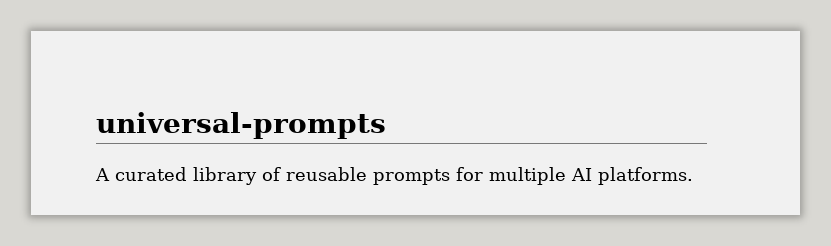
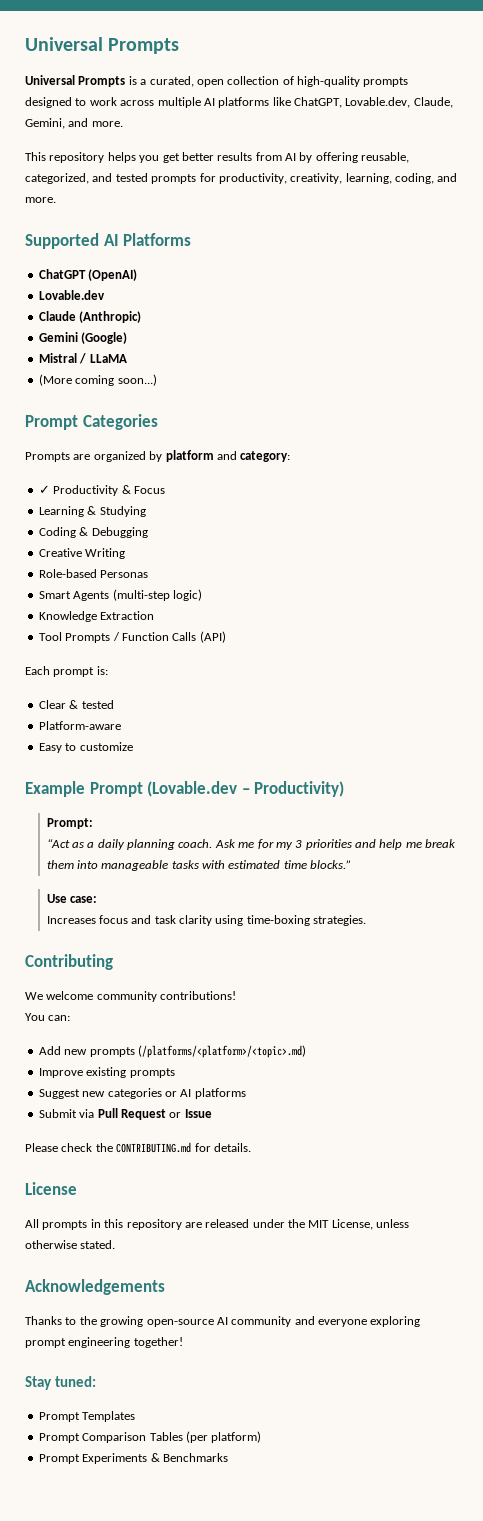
[96,112,386,139] [95,167,693,185] universal-prompts // A curated library of reusable prompts for multiple AI platforms. -> [25,37,180,54] [25,75,409,87] [25,97,453,108] [25,118,123,129] [25,152,410,163] [25,173,458,184] [25,197,56,203] [25,233,192,249] [38,269,138,281] [38,290,105,300] [38,311,142,323] [38,332,128,344] [38,353,127,364] [38,374,157,386] [25,414,158,430] [25,450,291,462] [38,485,165,496] [38,506,146,517] [38,527,148,538] [38,548,126,559] [38,569,149,578] [38,589,202,601] [38,611,155,622] [38,631,226,643] [25,666,108,677] [38,700,114,709] [38,721,121,730] [38,742,133,753] [25,781,345,797] [46,818,93,829] [46,839,457,850] [46,860,352,871] [46,894,97,903] [46,915,367,926] [25,954,113,970] [25,991,237,1002] [25,1013,71,1021] [38,1045,306,1058] [38,1067,175,1078] [38,1088,246,1099] [38,1108,212,1120] [25,1142,251,1153] [25,1182,77,1195] [25,1219,410,1230] [25,1240,116,1249] [25,1279,165,1295] [25,1316,421,1327] [25,1337,183,1348] [25,1376,96,1390] [38,1411,136,1422] [38,1431,262,1443] [38,1453,228,1464] Universal Prompts // Universal Prompts is a curated, open collection of high-quality prompts designed to work across multiple AI platforms like ChatGPT, Lovable.dev, Claude, Gemini, and more. // This repository helps you get better results from AI by offering reusable, categorized, and tested prompts for productivity, creativity, learning, coding, and more. // Supported AI Platforms // ChatGPT (OpenAI) // Lovable.dev // Claude (Anthropic) // Gemini (Google) // Mistral / LLaMA // (More coming soon...) // Prompt Categories // Prompts are organized by platform and category: // ✓ Productivity & Focus // Learning & Studying // Coding & Debugging // Creative Writing // Role-based Personas // Smart Agents (multi-step logic) // Knowledge Extraction // Tool Prompts / Function Calls (API) // Each prompt is: // Clear & tested // Platform-aware // Easy to customize // Example Prompt (Lovable.dev – Productivity) // Prompt: // “Act as a daily planning coach. Ask me for my 3 priorities and help me break them into manageable tasks with estimated time blocks.” // Use case: // Increases focus and task clarity using time-boxing strategies. // Contributing // We welcome community contributions! // You can: // Add new prompts (/platforms/<platform>/<topic>.md) // Improve existing prompts // Suggest new categories or AI platforms // Submit via Pull Request or Issue // Please check the CONTRIBUTING.md for details. // License // All prompts in this repository are released under the MIT License, unless otherwise stated. // Acknowledgements // Thanks to the growing open-source AI community and everyone exploring prompt engineering together! // Stay tuned: // Prompt Templates // Prompt Comparison Tables (per platform) // Prompt Experiments & Benchmarks

